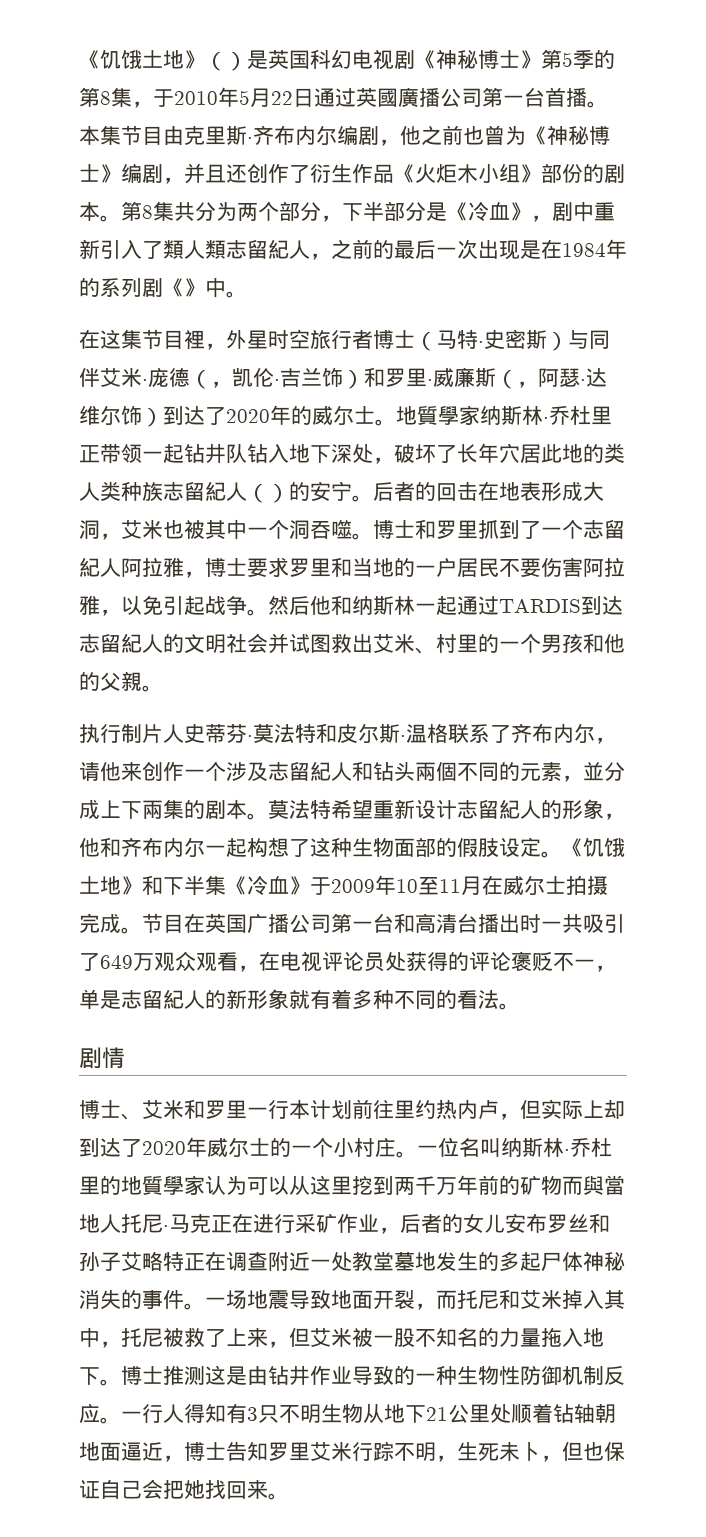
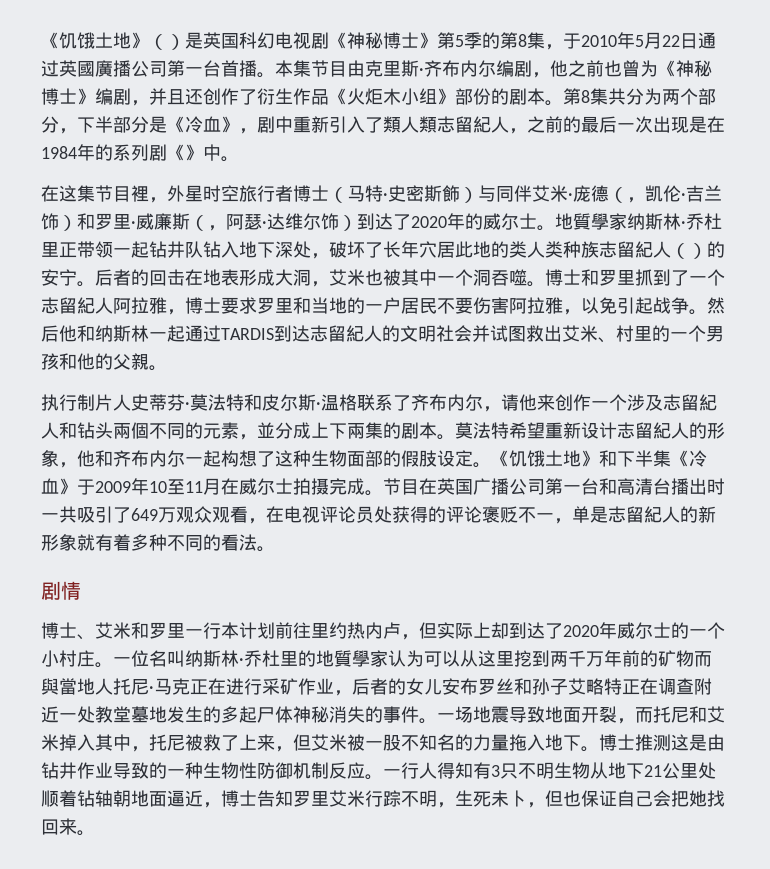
(547, 339) none -> [442,185,460,202] 飾

